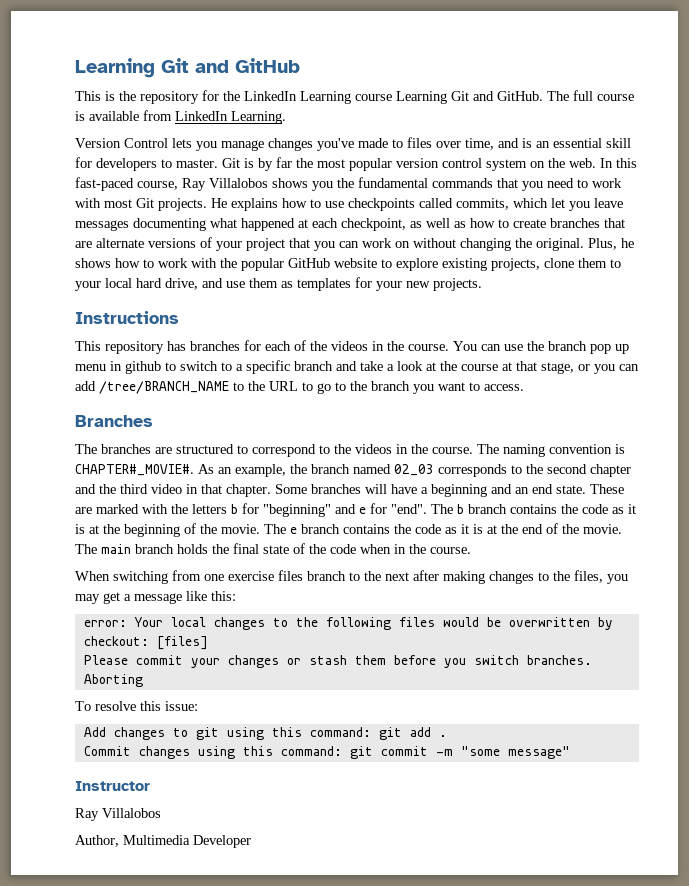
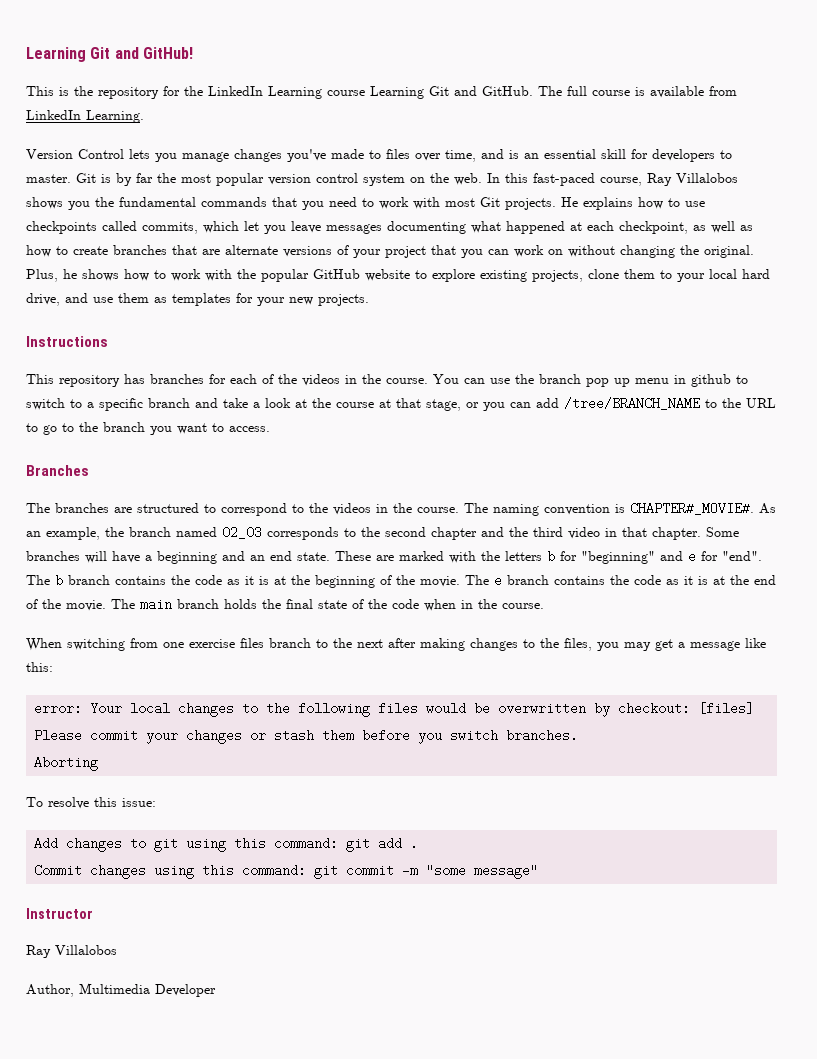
[75,58,300,78] Learning Git and GitHub -> [26,47,193,62] Learning Git and GitHub!

